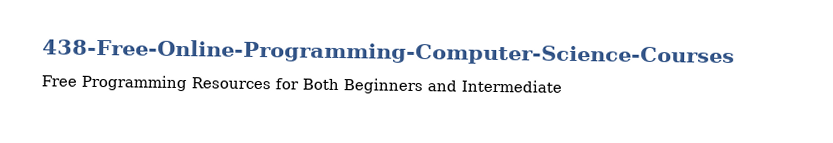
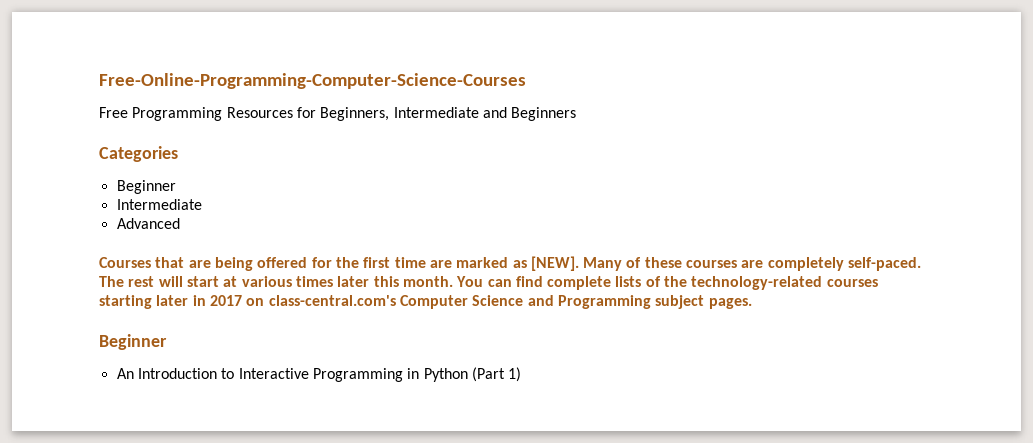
[42,38,735,67] 438-Free-Online-Programming-Computer-Science-Courses -> [99,73,526,89] Free-Online-Programming-Computer-Science-Courses
[302,78,562,95] Both Beginners and Intermediate -> [320,107,577,121] [99,146,178,162] [116,180,176,194] [116,199,202,210] [116,218,180,229] [99,256,922,271] [99,276,878,290] [99,295,752,309] [99,334,167,350] [116,367,522,382] Beginners, Intermediate and Beginners // Categories // Beginner // Intermediate // Advanced // Courses that are being offered for the first time are marked as [NEW]. Many of these courses are completely self-paced. The rest will start at various times later this month. You can find complete lists of the technology-related courses starting later in 2017 on class-central.com's Computer Science and Programming subject pages. // Beginner // An Introduction to Interactive Programming in Python (Part 1)

